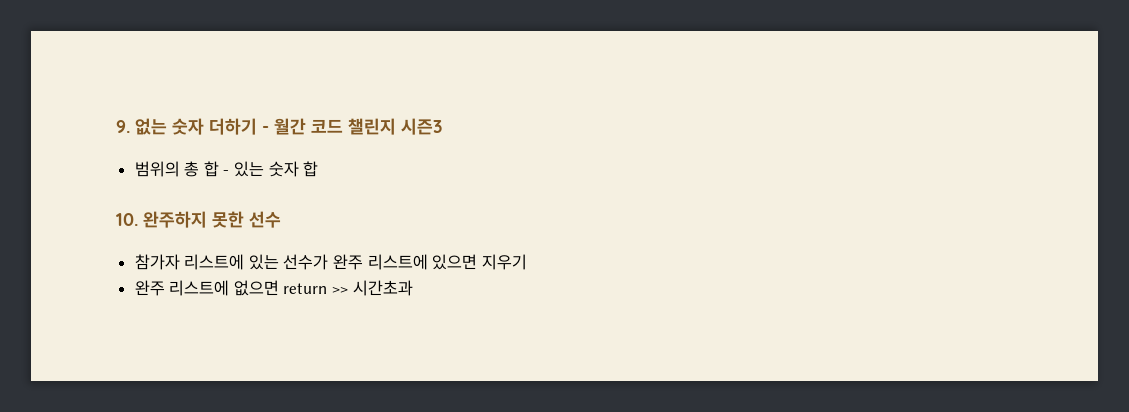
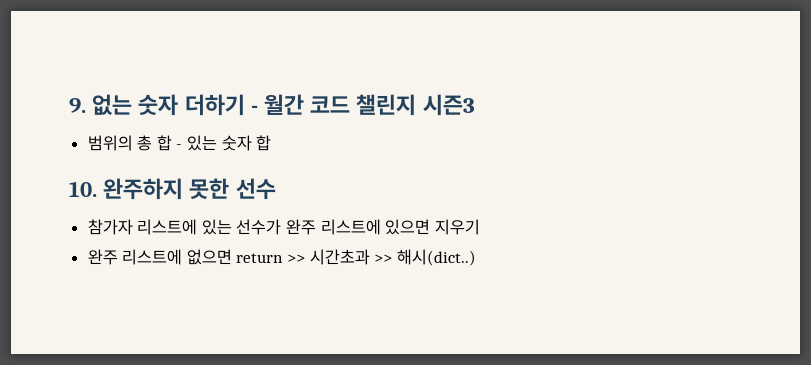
(413, 288) none -> [374,249,476,266] >> 해시(dict..)

